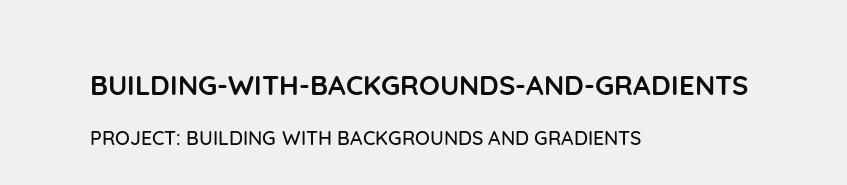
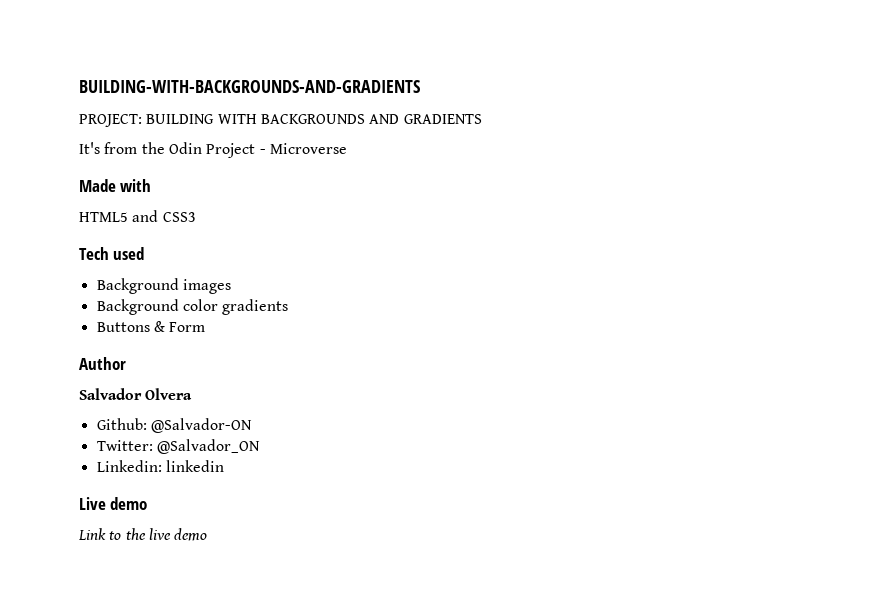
(642, 137) none -> [79,142,347,158] [79,179,152,192] [79,210,196,222] [79,247,145,260] [96,278,231,294] [96,299,289,315] [96,321,206,332] [79,357,126,370] [79,388,193,400] [96,418,252,433] [96,439,260,454] [96,460,224,472] [79,497,148,510] [78,528,208,541] // It's from the Odin Project - Microverse // Made with // HTML5 and CSS3 // Tech used // Background images // Background color gradients // Buttons & Form // Author // Salvador Olvera // Github: @Salvador-ON // Twitter: @Salvador_ON // Linkedin: linkedin // Live demo // Link to the live demo

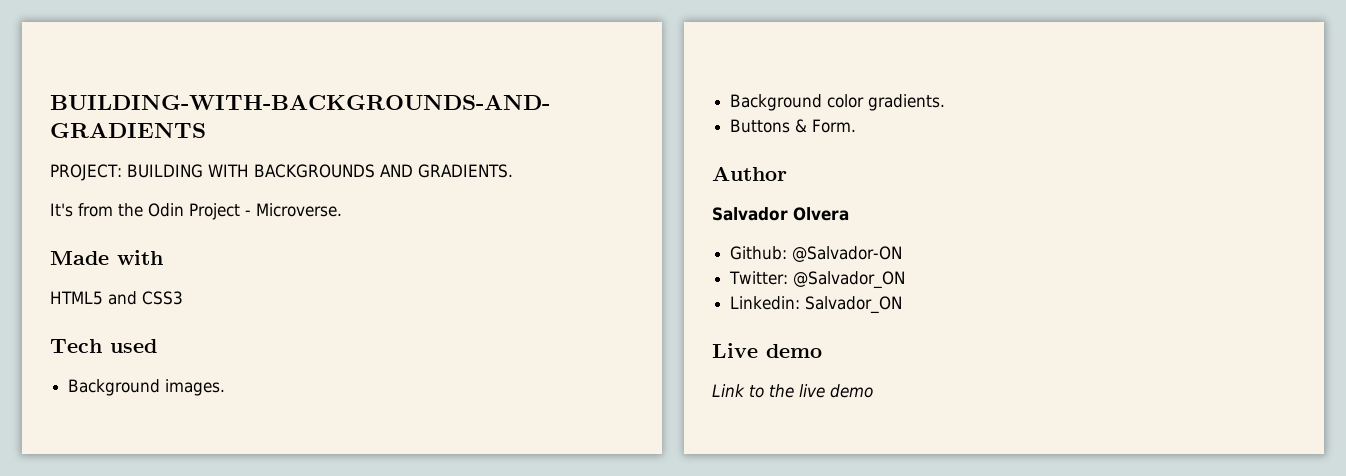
[403,114,482,124] GRADIENTS -> [417,164,513,178] GRADIENTS.
[269,143,347,154] Microverse -> [256,203,342,217] Microverse.
[182,279,231,294] images -> [165,379,226,396] images.
[222,299,289,315] gradients -> [868,94,946,111] gradients.
[169,322,206,332] Form -> [812,119,857,133] Form.
[165,460,224,472] linkedin -> [805,296,903,314] Salvador_ON

